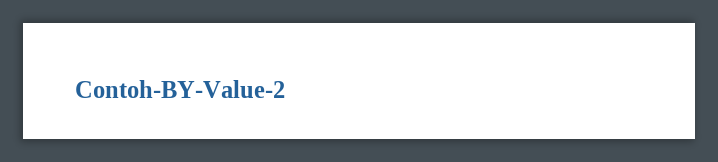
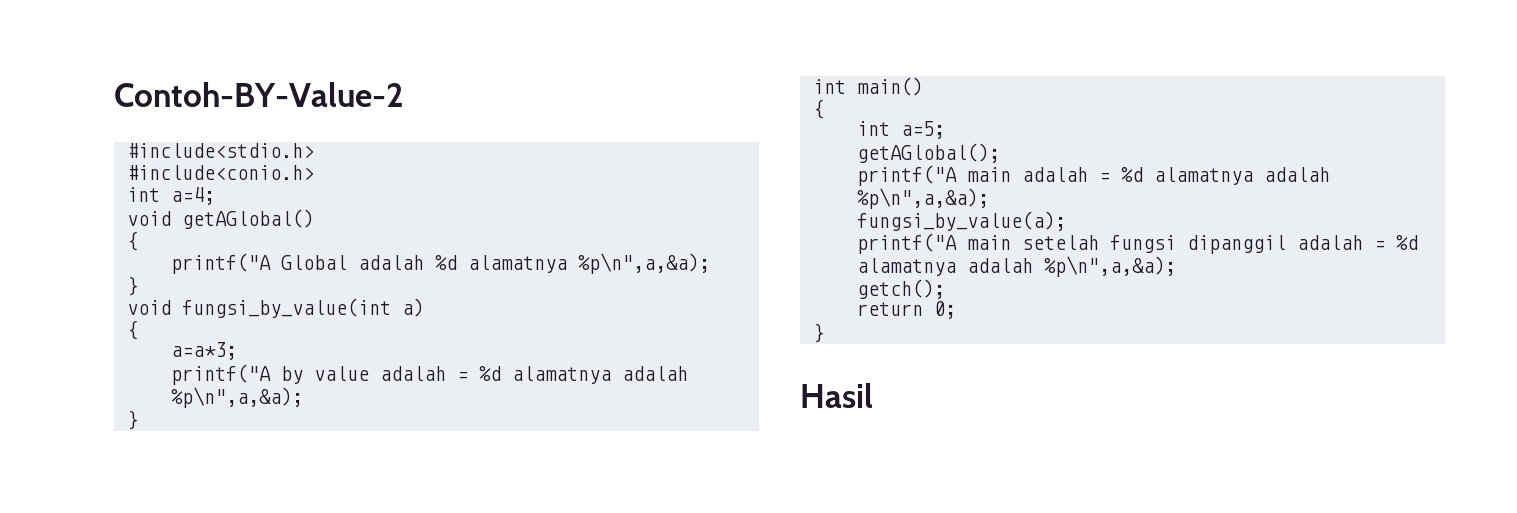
(285, 89) none -> [126,143,314,158] [126,165,314,180] [126,187,215,205] [126,209,314,229] [126,231,138,251] [170,253,710,274] [126,276,138,296] [126,298,424,318] [126,320,138,340] [170,342,237,360] [170,364,688,385] [170,387,303,408] [126,410,138,430] [812,77,923,96] [812,99,824,119] [856,121,945,139] [856,143,1000,163] [856,165,1330,186] [856,188,989,209] [856,211,1066,231] [856,233,1418,254] [856,256,1176,277] [856,279,945,299] [856,301,956,319] [812,323,824,343] [800,383,873,408] // #include<stdio.h> // #include<conio.h> // int a=4; // void getAGlobal() // { // printf("A Global adalah %d alamatnya %p\n",a,&a); // } // void fungsi_by_value(int a) // { // a=a*3; // printf("A by value adalah = %d alamatnya adalah %p\n",a,&a); // } // int main() // { // int a=5; // getAGlobal(); // printf("A main adalah = %d alamatnya adalah %p\n",a,&a); // fungsi_by_value(a); // printf("A main setelah fungsi dipanggil adalah = %d alamatnya adalah %p\n",a,&a); // getch(); // return 0; // } // Hasil

